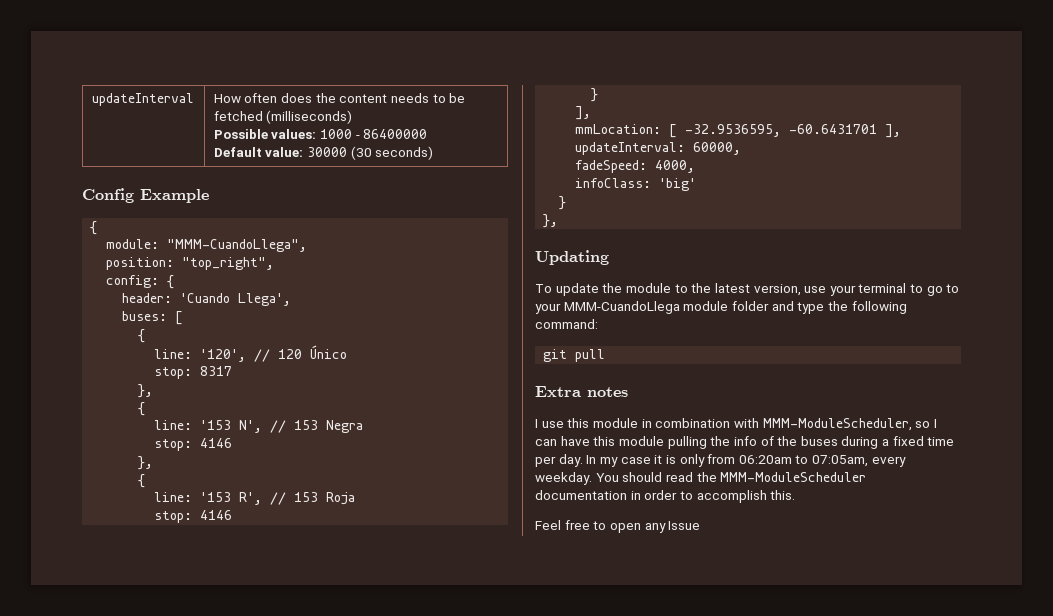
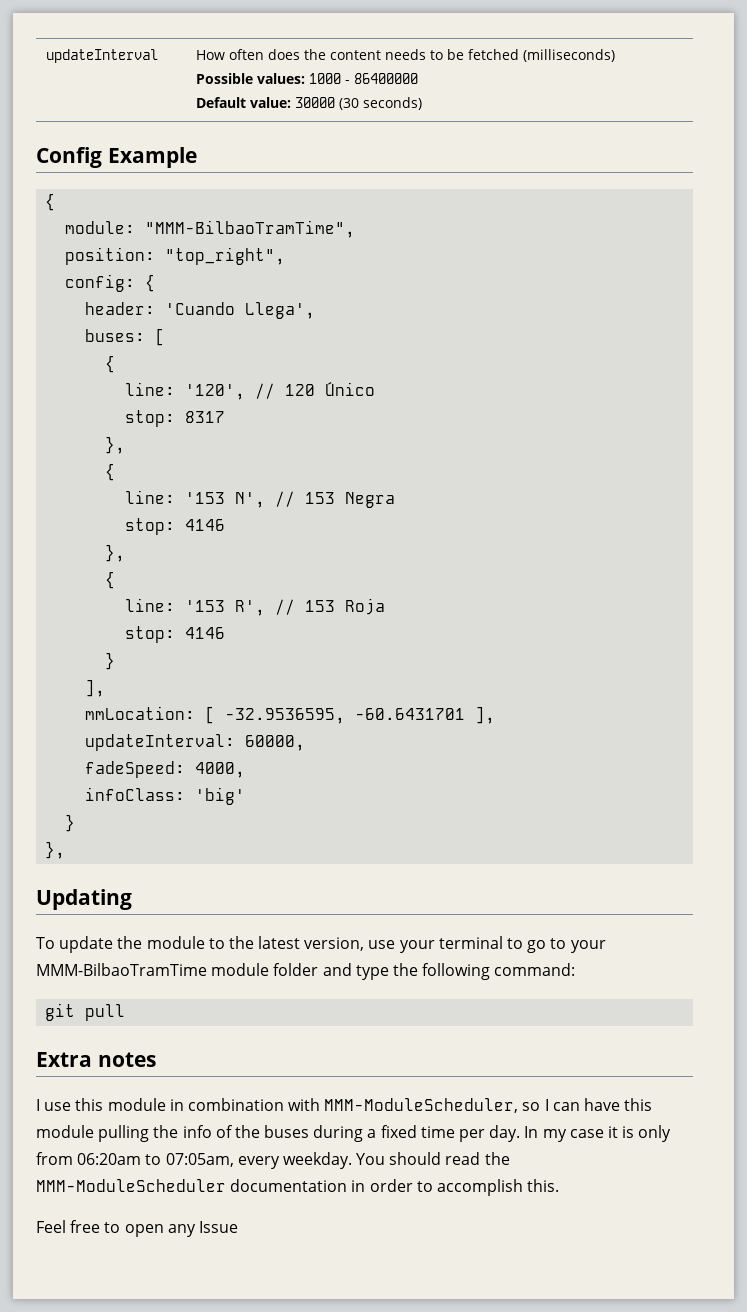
[167,239,308,252] "MMM-CuandoLlega", -> [145,220,356,238] "MMM-BilbaoTramTime",
[563,301,680,314] MMM-CuandoLlega -> [36,963,207,976] MMM-BilbaoTramTime

